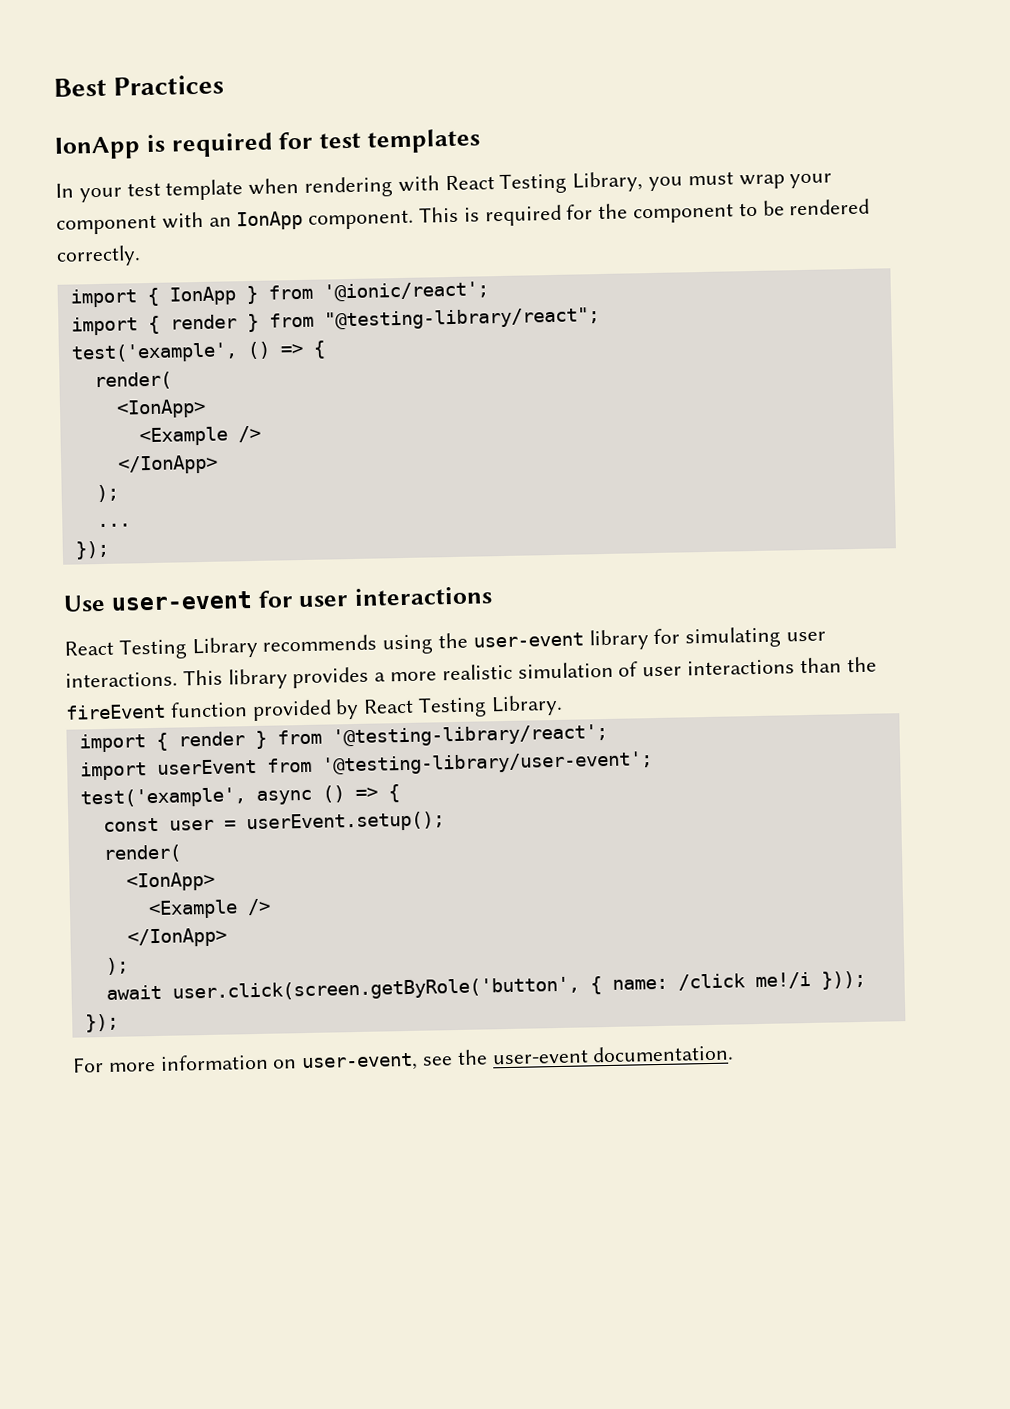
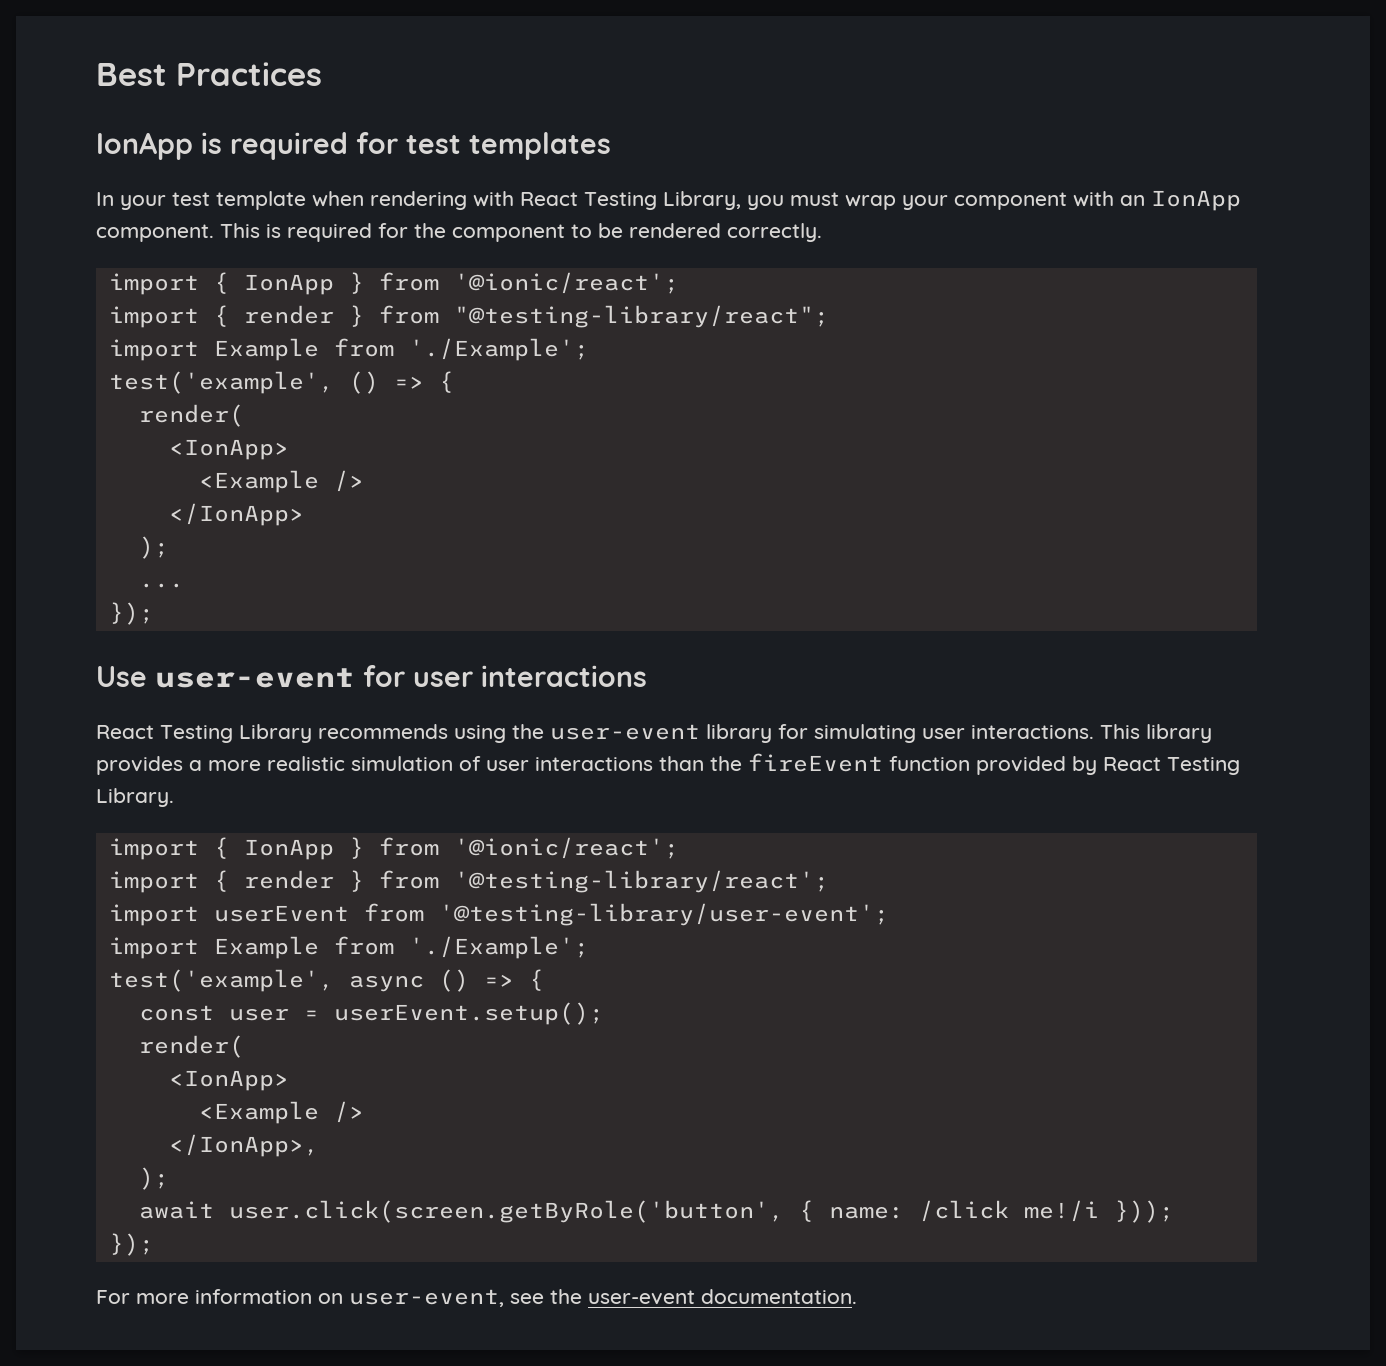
(600, 319) none -> [108,338,589,361] // import Example from './Example';
(563, 705) none -> [108,837,679,860] // import { IonApp } from '@ionic/react';
(653, 763) none -> [108,936,589,959] // import Example from './Example';
[126,927,227,948] </IonApp> -> [168,1134,319,1157] </IonApp>,

